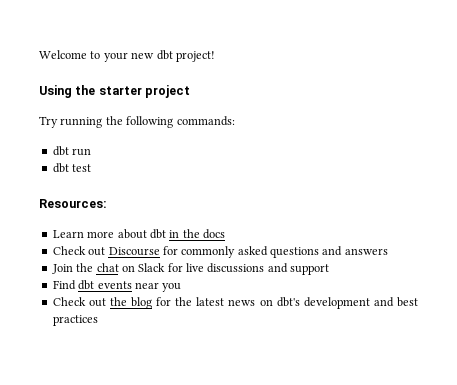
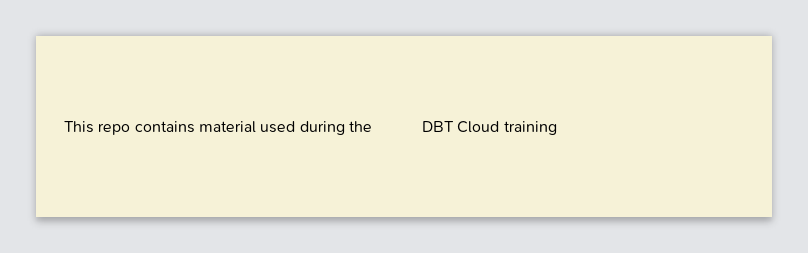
[39,50,215,62] [39,85,191,98] [39,116,235,128] [52,146,92,156] [52,163,92,173] [39,199,107,208] [52,229,225,239] [52,246,388,258] [51,263,330,275] [52,280,182,292] [52,297,419,309] [52,315,98,326] Welcome to your new dbt project! // Using the starter project // Try running the following commands: // dbt run // dbt test // Resources: // Learn more about dbt in the docs // Check out Discourse for commonly asked questions and answers // Join the chat on Slack for live discussions and support // Find dbt events near you // Check out the blog for the latest news on dbt's development and best practices -> [64,121,557,135] This repo contains material used during the DBT Cloud training

